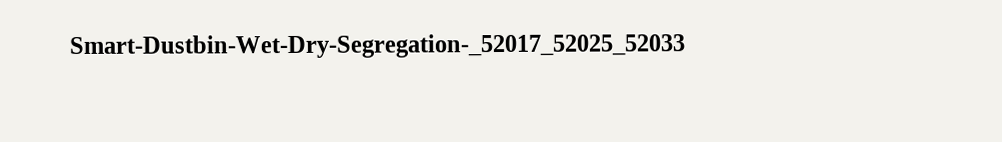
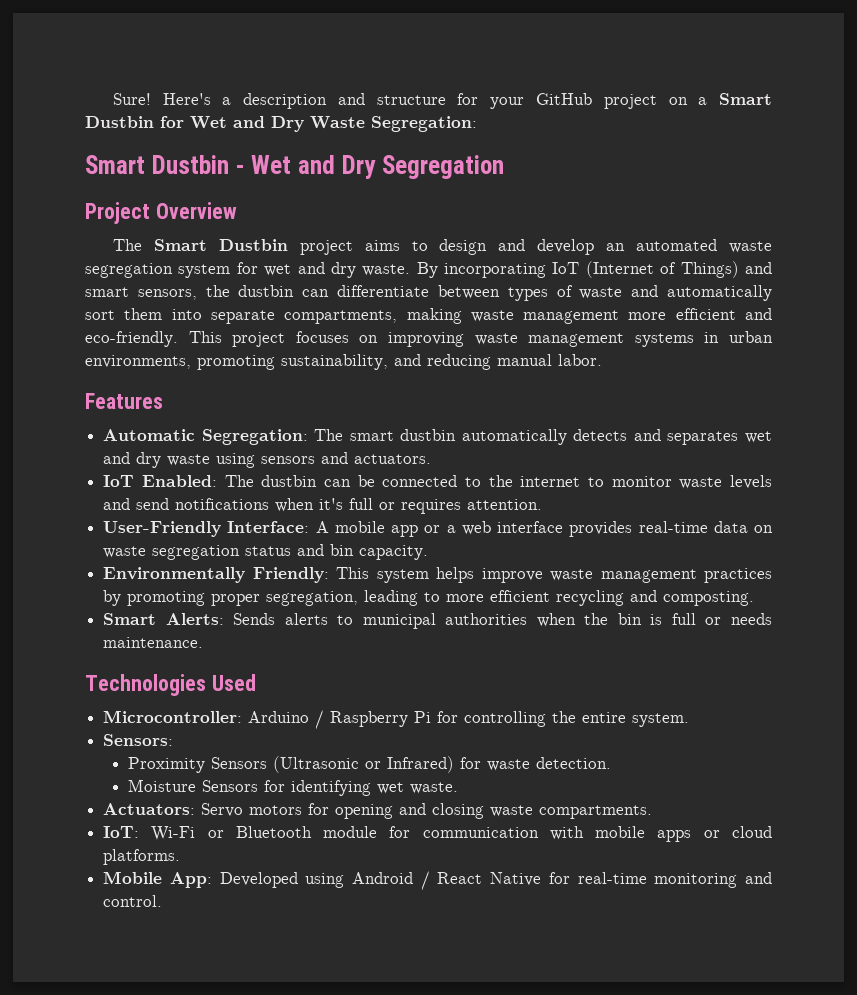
[69,33,685,60] Smart-Dustbin-Wet-Dry-Segregation-_52017_52025_52033 -> [112,93,772,109] [85,116,477,132] [85,155,504,179] [85,202,237,224] [112,239,772,255] [85,261,772,278] [85,285,772,301] [85,308,772,324] [85,331,774,347] [85,354,602,370] [85,393,163,409] [103,429,772,445] [103,452,432,468] [103,475,772,489] [103,498,543,514] [103,521,773,537] [103,544,429,560] [103,567,772,583] [103,590,755,606] [103,613,772,629] [103,637,204,648] [85,674,256,696] [103,710,690,729] [103,734,174,746] [128,756,612,773] [128,779,459,796] [103,803,653,819] [103,826,772,842] [103,849,181,865] [103,871,772,890] [103,895,163,907] Sure! Here's a description and structure for your GitHub project on a Smart Dustbin for Wet and Dry Waste Segregation: // Smart Dustbin - Wet and Dry Segregation // Project Overview // The Smart Dustbin project aims to design and develop an automated waste segregation system for wet and dry waste. By incorporating IoT (Internet of Things) and smart sensors, the dustbin can differentiate between types of waste and automatically sort them into separate compartments, making waste management more efficient and eco-friendly. This project focuses on improving waste management systems in urban environments, promoting sustainability, and reducing manual labor. // Features // Automatic Segregation: The smart dustbin automatically detects and separates wet and dry waste using sensors and actuators. // IoT Enabled: The dustbin can be connected to the internet to monitor waste levels and send notifications when it's full or requires attention. // User-Friendly Interface: A mobile app or a web interface provides real-time data on waste segregation status and bin capacity. // Environmentally Friendly: This system helps improve waste management practices by promoting proper segregation, leading to more efficient recycling and composting. // Smart Alerts: Sends alerts to municipal authorities when the bin is full or needs maintenance. // Technologies Used // Microcontroller: Arduino / Raspberry Pi for controlling the entire system. // Sensors: // Proximity Sensors (Ultrasonic or Infrared) for waste detection. // Moisture Sensors for identifying wet waste. // Actuators: Servo motors for opening and closing waste compartments. // IoT: Wi-Fi or Bluetooth module for communication with mobile apps or cloud platforms. // Mobile App: Developed using Android / React Native for real-time monitoring and control.

